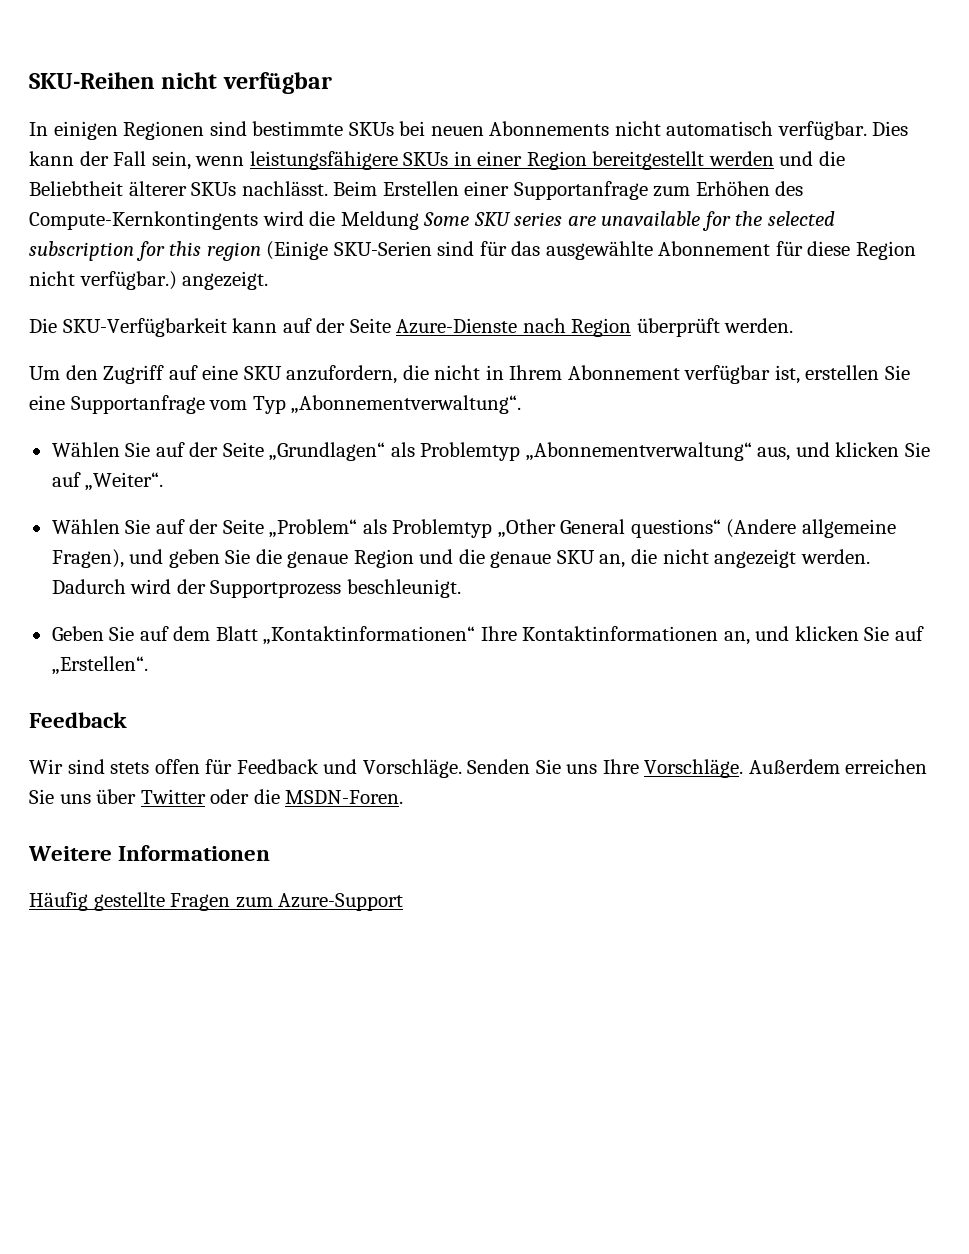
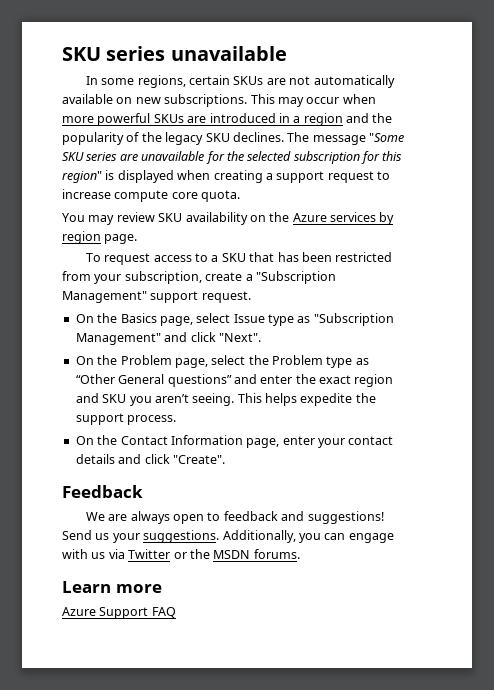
[29,72,332,94] [29,121,909,140] [29,151,845,170] [29,181,804,200] [29,211,470,230] SKU-Reihen nicht verfügbar // In einigen Regionen sind bestimmte SKUs bei neuen Abonnements nicht automatisch verfügbar. Dies kann der Fall sein, wenn leistungsfähigere SKUs in einer Region bereitgestellt werden und die Beliebtheit älterer SKUs nachlässt. Beim Erstellen einer Supportanfrage zum Erhöhen des Compute-Kernkontingents wird die Meldung Some -> [62,46,287,61] [85,75,395,88] [62,94,376,107] [62,113,393,126] [62,132,404,145] SKU series unavailable // In some regions, certain SKUs are not automatically available on new subscriptions. This may occur when more powerful SKUs are introduced in a region and the popularity of the legacy SKU declines. The message "Some
[206,241,916,261] [29,271,269,290] [29,318,794,337] [29,365,911,384] [29,395,522,414] [51,442,930,461] [51,472,164,491] [51,519,896,538] [51,549,870,568] [51,579,461,598] [51,626,924,645] [51,656,148,675] [29,712,127,728] [29,759,928,778] [29,789,404,804] [28,845,271,861] [29,892,404,911] region (Einige SKU-Serien sind für das ausgewählte Abonnement für diese Region nicht verfügbar.) angezeigt. // Die SKU-Verfügbarkeit kann auf der Seite Azure-Dienste nach Region überprüft werden. // Um den Zugriff auf eine SKU anzufordern, die nicht in Ihrem Abonnement verfügbar ist, erstellen Sie eine Supportanfrage vom Typ „Abonnementverwaltung“. // Wählen Sie auf der Seite „Grundlagen“ als Problemtyp „Abonnementverwaltung“ aus, und klicken Sie auf „Weiter“. // Wählen Sie auf der Seite „Problem“ als Problemtyp „Other General questions“ (Andere allgemeine Fragen), und geben Sie die genaue Region und die genaue SKU an, die nicht angezeigt werden. Dadurch wird der Supportprozess beschleunigt. // Geben Sie auf dem Blatt „Kontaktinformationen“ Ihre Kontaktinformationen an, und klicken Sie auf „Erstellen“. // Feedback // Wir sind stets offen für Feedback und Vorschläge. Senden Sie uns Ihre Vorschläge. Außerdem erreichen Sie uns über Twitter oder die MSDN-Foren. // Weitere Informationen // Häufig gestellte Fragen zum Azure-Support -> [62,170,390,183] [62,189,241,202] [62,212,395,225] [62,231,138,244] [85,252,393,265] [62,271,336,284] [62,291,251,303] [75,313,394,326] [75,332,261,345] [75,355,369,368] [75,374,394,387] [75,393,376,406] [75,413,177,425] [75,435,394,448] [75,454,225,464] [62,485,143,498] [85,511,384,524] [62,530,394,543] [62,549,300,559] [62,581,162,593] [62,607,176,619] region" is displayed when creating a support request to increase compute core quota. // You may review SKU availability on the Azure services by region page. // To request access to a SKU that has been restricted from your subscription, create a "Subscription Management" support request. // On the Basics page, select Issue type as "Subscription Management" and click "Next". // On the Problem page, select the Problem type as “Other General questions” and enter the exact region and SKU you aren’t seeing. This helps expedite the support process. // On the Contact Information page, enter your contact details and click "Create". // Feedback // We are always open to feedback and suggestions! Send us your suggestions. Additionally, you can engage with us via Twitter or the MSDN forums. // Learn more // Azure Support FAQ

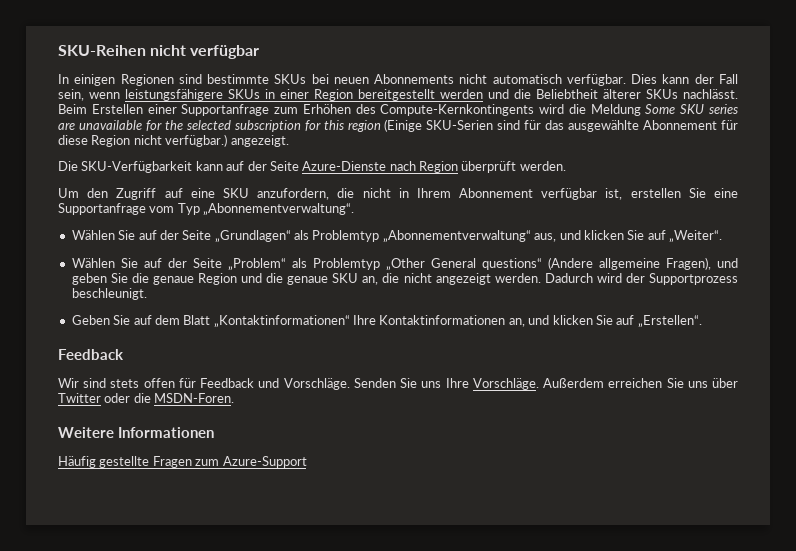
[62,46,287,61] [85,75,395,88] [62,94,376,107] [62,113,393,126] [62,132,404,145] SKU series unavailable // In some regions, certain SKUs are not automatically available on new subscriptions. This may occur when more powerful SKUs are introduced in a region and the popularity of the legacy SKU declines. The message "Some -> [58,45,260,59] [58,74,738,86] [58,89,738,101] [58,104,676,116] SKU-Reihen nicht verfügbar // In einigen Regionen sind bestimmte SKUs bei neuen Abonnements nicht automatisch verfügbar. Dies kann der Fall sein, wenn leistungsfähigere SKUs in einer Region bereitgestellt werden und die Beliebtheit älterer SKUs nachlässt. Beim Erstellen einer Supportanfrage zum Erhöhen des Compute-Kernkontingents wird die Meldung Some
[62,170,390,183] [62,189,241,202] [62,212,395,225] [62,231,138,244] [85,252,393,265] [62,271,336,284] [62,291,251,303] [75,313,394,326] [75,332,261,345] [75,355,369,368] [75,374,394,387] [75,393,376,406] [75,413,177,425] [75,435,394,448] [75,454,225,464] [62,485,143,498] [85,511,384,524] [62,530,394,543] [62,549,300,559] [62,581,162,593] [62,607,176,619] region" is displayed when creating a support request to increase compute core quota. // You may review SKU availability on the Azure services by region page. // To request access to a SKU that has been restricted from your subscription, create a "Subscription Management" support request. // On the Basics page, select Issue type as "Subscription Management" and click "Next". // On the Problem page, select the Problem type as “Other General questions” and enter the exact region and SKU you aren’t seeing. This helps expedite the support process. // On the Contact Information page, enter your contact details and click "Create". // Feedback // We are always open to feedback and suggestions! Send us your suggestions. Additionally, you can engage with us via Twitter or the MSDN forums. // Learn more // Azure Support FAQ -> [347,119,738,132] [58,134,289,147] [58,161,566,173] [58,188,738,200] [58,203,355,216] [71,230,722,243] [71,257,738,271] [71,273,739,285] [71,288,147,300] [71,315,702,328] [58,349,124,360] [58,378,739,390] [58,393,235,403] [58,427,214,438] [58,456,307,468] region (Einige SKU-Serien sind für das ausgewählte Abonnement für diese Region nicht verfügbar.) angezeigt. // Die SKU-Verfügbarkeit kann auf der Seite Azure-Dienste nach Region überprüft werden. // Um den Zugriff auf eine SKU anzufordern, die nicht in Ihrem Abonnement verfügbar ist, erstellen Sie eine Supportanfrage vom Typ „Abonnementverwaltung“. // Wählen Sie auf der Seite „Grundlagen“ als Problemtyp „Abonnementverwaltung“ aus, und klicken Sie auf „Weiter“. // Wählen Sie auf der Seite „Problem“ als Problemtyp „Other General questions“ (Andere allgemeine Fragen), und geben Sie die genaue Region und die genaue SKU an, die nicht angezeigt werden. Dadurch wird der Supportprozess beschleunigt. // Geben Sie auf dem Blatt „Kontaktinformationen“ Ihre Kontaktinformationen an, und klicken Sie auf „Erstellen“. // Feedback // Wir sind stets offen für Feedback und Vorschläge. Senden Sie uns Ihre Vorschläge. Außerdem erreichen Sie uns über Twitter oder die MSDN-Foren. // Weitere Informationen // Häufig gestellte Fragen zum Azure-Support

